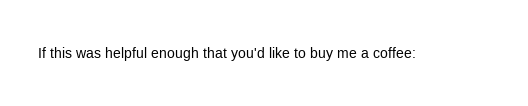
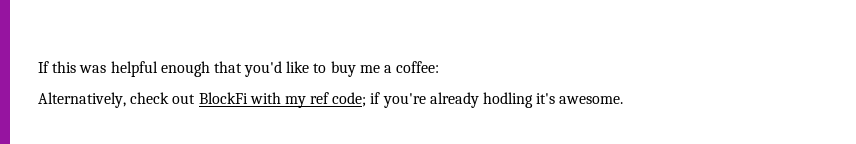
(416, 52) none -> [38,92,624,108] // Alternatively, check out BlockFi with my ref code; if you're already hodling it's awesome.

